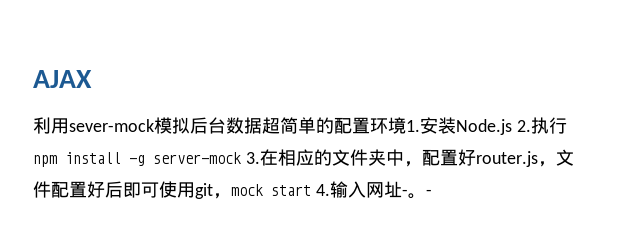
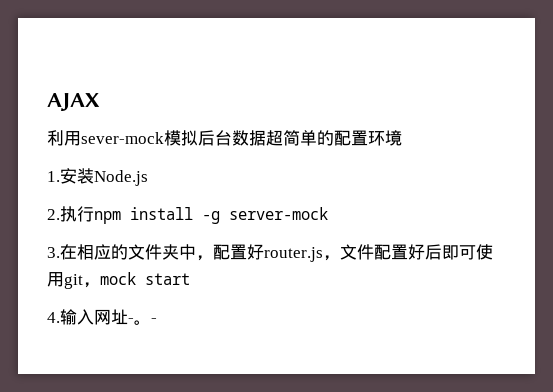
(406, 125) none -> (402, 138) //
(512, 127) none -> (148, 178) //
(241, 158) none -> (328, 213) //
(311, 190) none -> (190, 279) //

